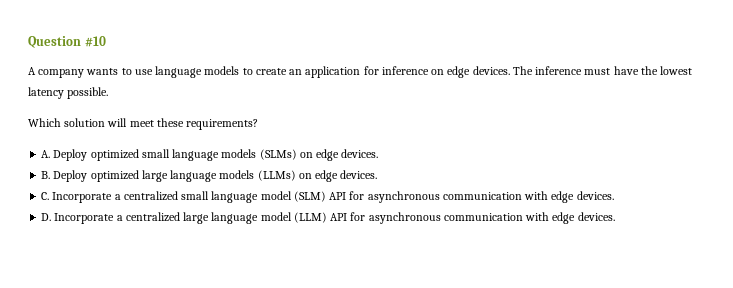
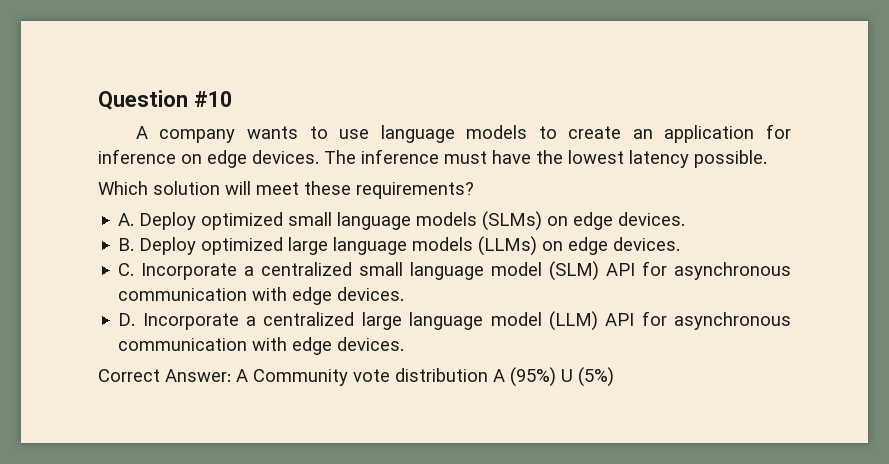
(615, 216) none -> [98,367,614,387] // Correct Answer: A Community vote distribution A (95%) U (5%)

